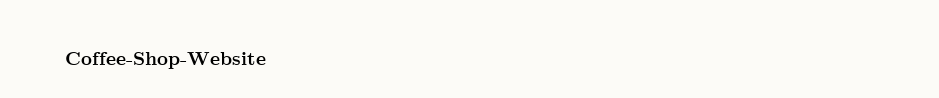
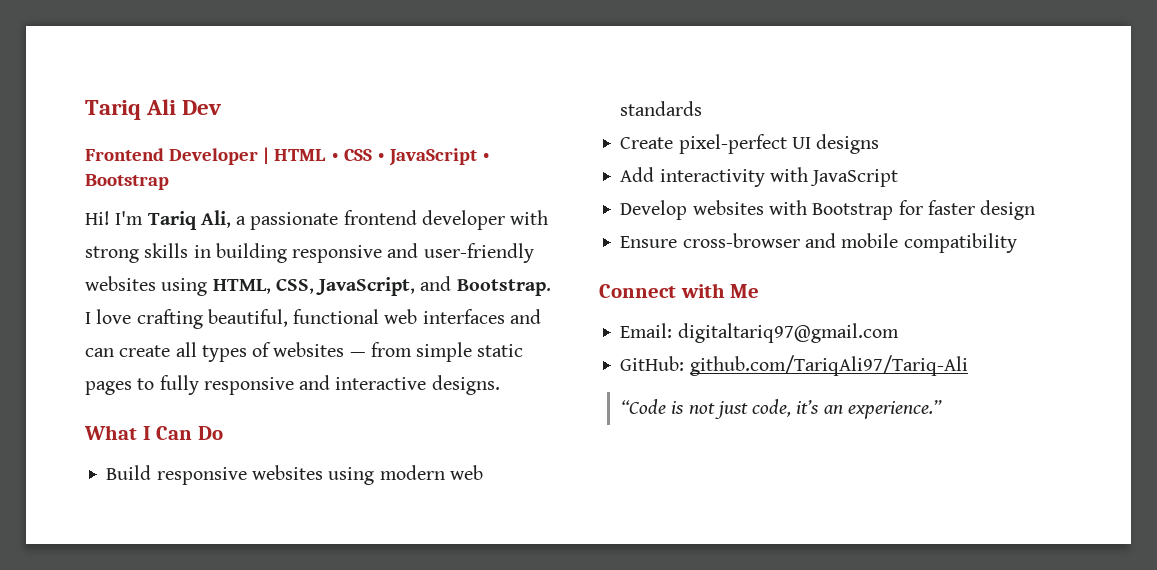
[65,52,266,69] Coffee-Shop-Website -> [85,99,222,120] [85,147,491,166] [85,174,169,190] [85,210,549,230] [85,243,534,263] [85,276,551,296] [85,309,541,329] [85,342,524,362] [85,375,500,395] [84,425,223,440] [106,465,483,485] [620,101,703,116] [620,134,880,154] [620,167,899,187] [620,200,1036,220] [620,233,1017,253] [599,283,760,298] [620,323,899,343] [620,355,968,376] [621,399,942,419] Tariq Ali Dev // Frontend Developer | HTML • CSS • JavaScript • Bootstrap // Hi! I'm Tariq Ali, a passionate frontend developer with strong skills in building responsive and user-friendly websites using HTML, CSS, JavaScript, and Bootstrap. I love crafting beautiful, functional web interfaces and can create all types of websites — from simple static pages to fully responsive and interactive designs. // What I Can Do // Build responsive websites using modern web standards // Create pixel-perfect UI designs // Add interactivity with JavaScript // Develop websites with Bootstrap for faster design // Ensure cross-browser and mobile compatibility // Connect with Me // Email: digitaltariq97@gmail.com // GitHub: github.com/TariqAli97/Tariq-Ali // “Code is not just code, it’s an experience.”

